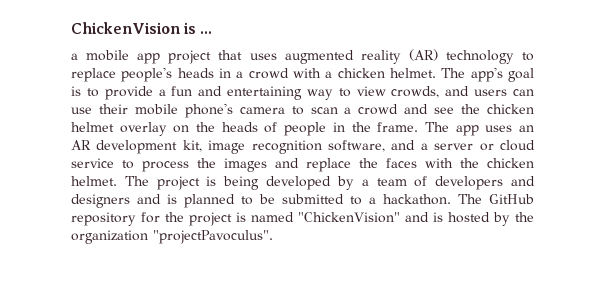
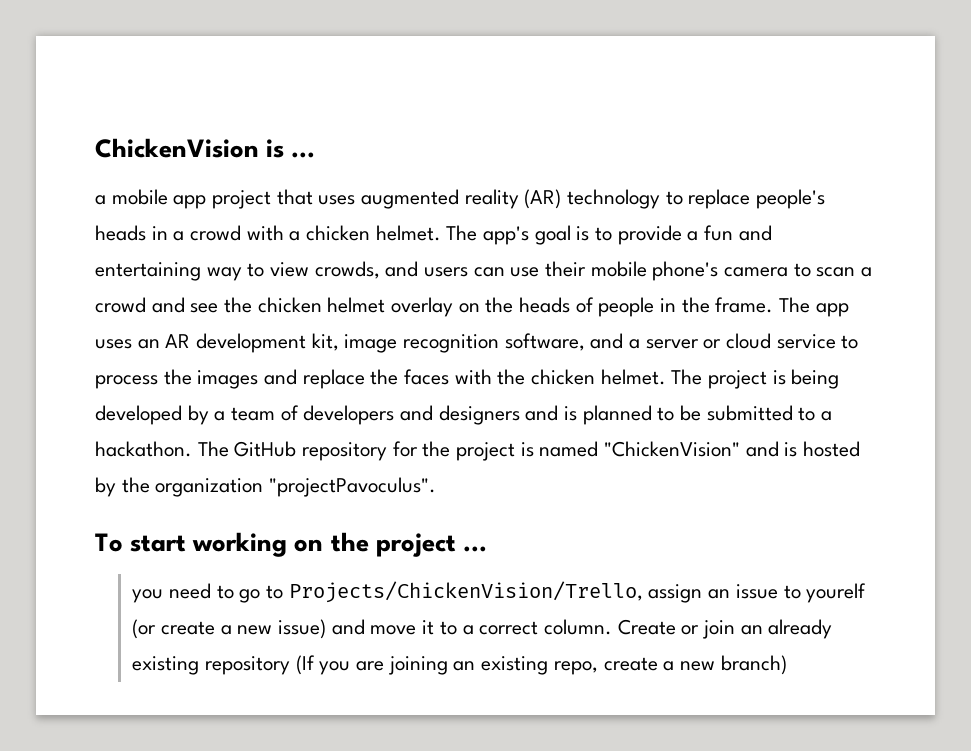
(273, 237) none -> [95,532,487,557] [132,581,867,603] [132,619,833,639] [132,655,787,675] // To start working on the project ... // you need to go to Projects/ChickenVision/Trello, assign an issue to yourelf (or create a new issue) and move it to a correct column. Create or join an already existing repository (If you are joining an existing repo, create a new branch)

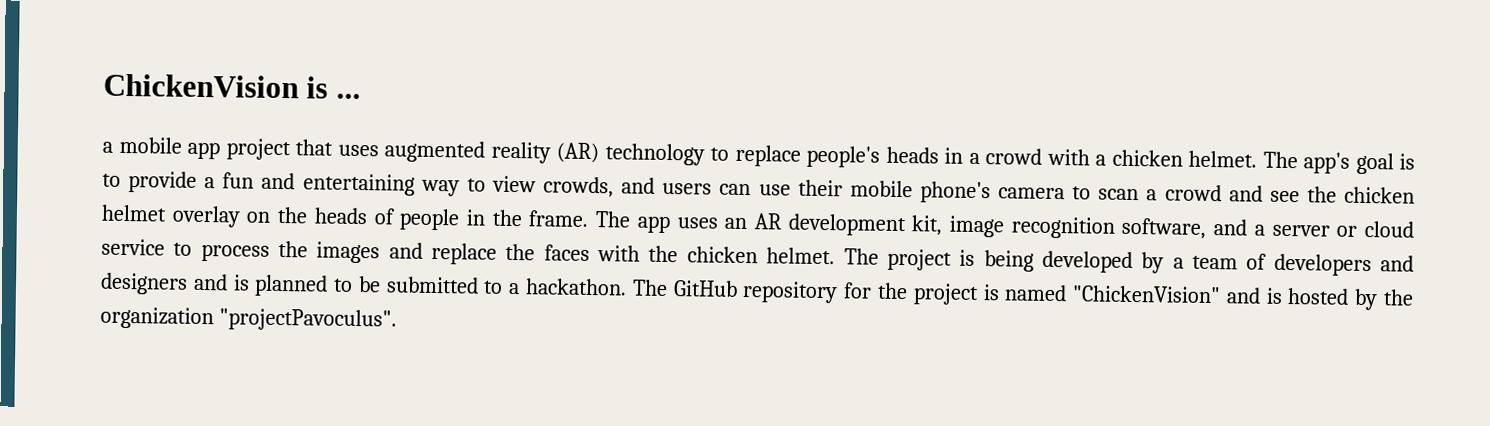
[95,532,487,557] [132,581,867,603] [132,619,833,639] [132,655,787,675] // To start working on the project ... // you need to go to Projects/ChickenVision/Trello, assign an issue to yourelf (or create a new issue) and move it to a correct column. Create or join an already existing repository (If you are joining an existing repo, create a new branch) -> (397, 320) none

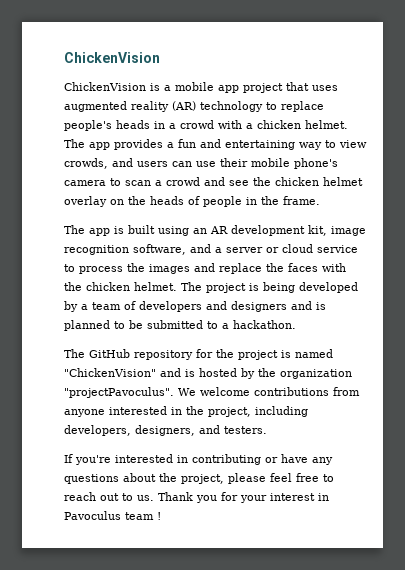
[103,73,361,100] ChickenVision is ... // -> [64,52,160,63] [64,82,160,91] ChickenVision // ChickenVision is
[1303,152,1415,175] [102,171,198,193] app's goal is to provide -> [89,139,163,150] app provides
[595,211,718,234] The app uses -> [64,225,189,236] // The app is built using
(628, 287) none -> (296, 324) //
(397, 320) none -> [178,387,360,396] [64,406,308,417] [64,425,267,436] [64,454,333,465] [64,473,334,484] [64,492,329,503] [64,511,161,520] We welcome contributions from anyone interested in the project, including developers, designers, and testers. // If you're interested in contributing or have any questions about the project, please feel free to reach out to us. Thank you for your interest in Pavoculus team !

